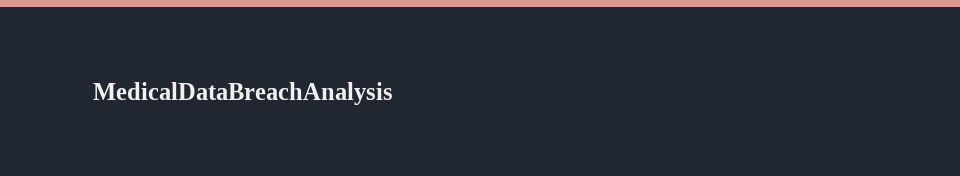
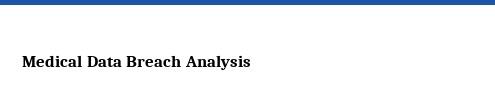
[93,82,393,105] MedicalDataBreachAnalysis -> [22,55,251,70] Medical Data Breach Analysis

